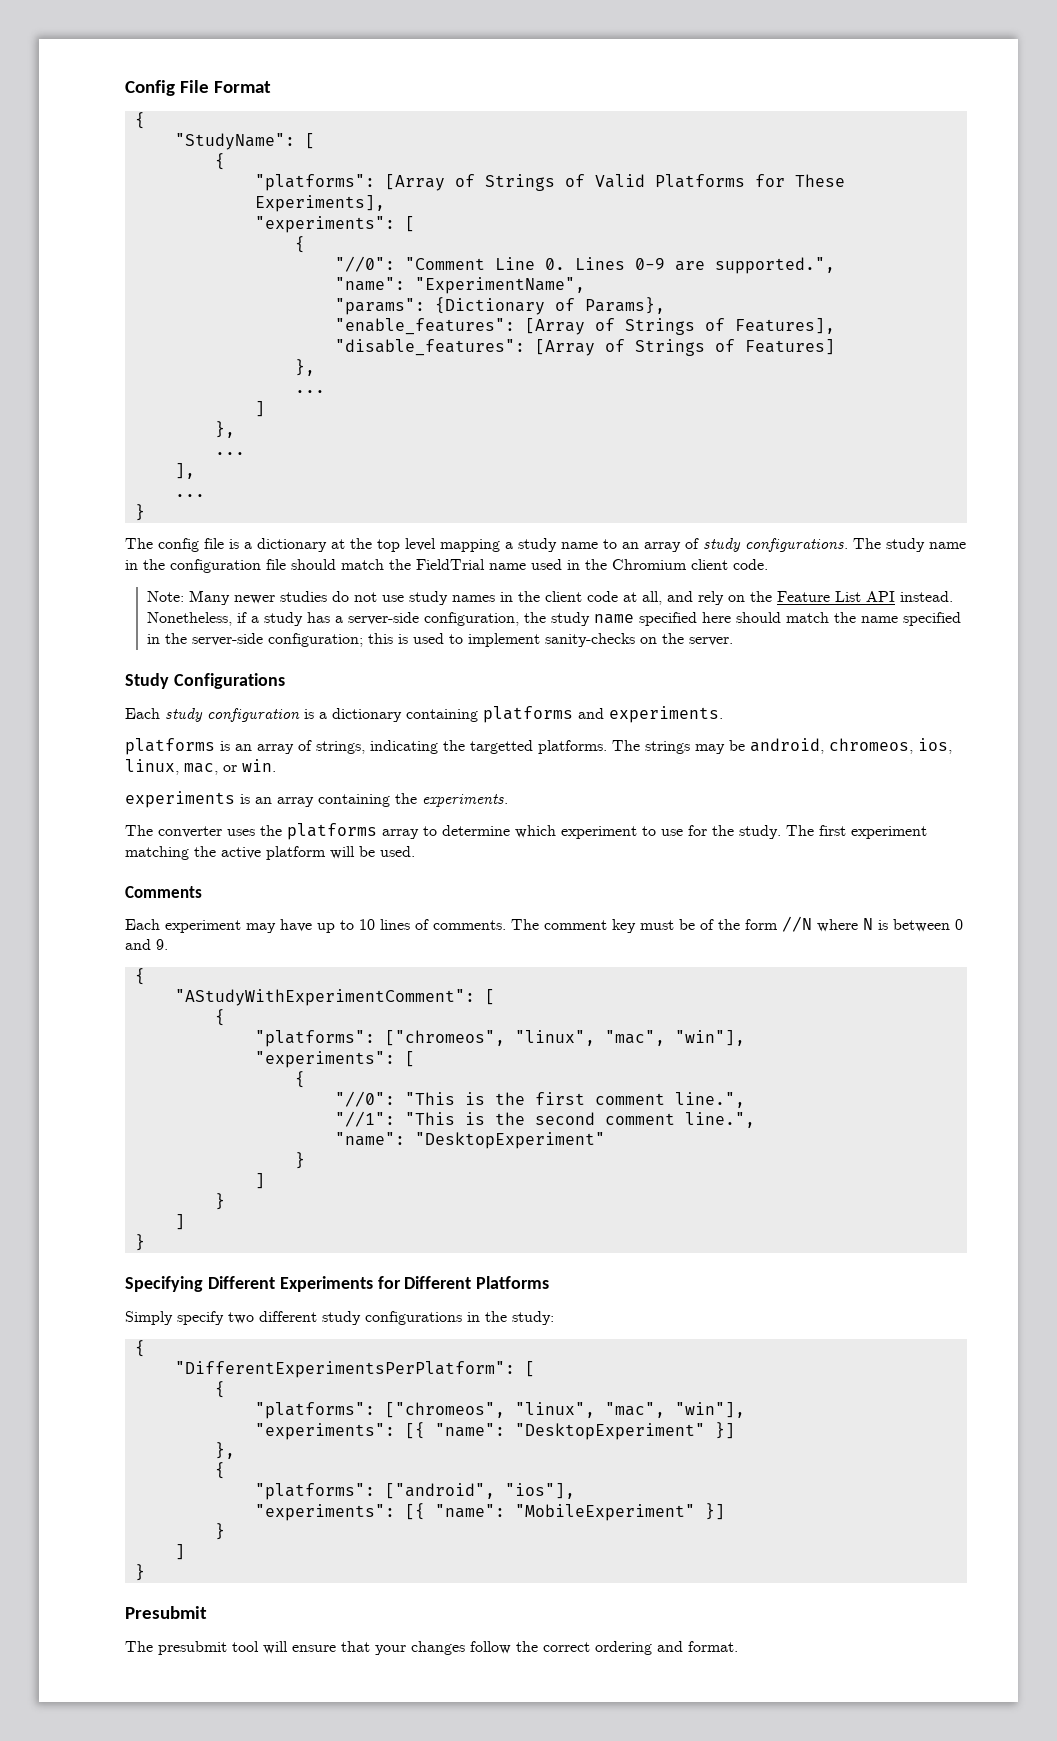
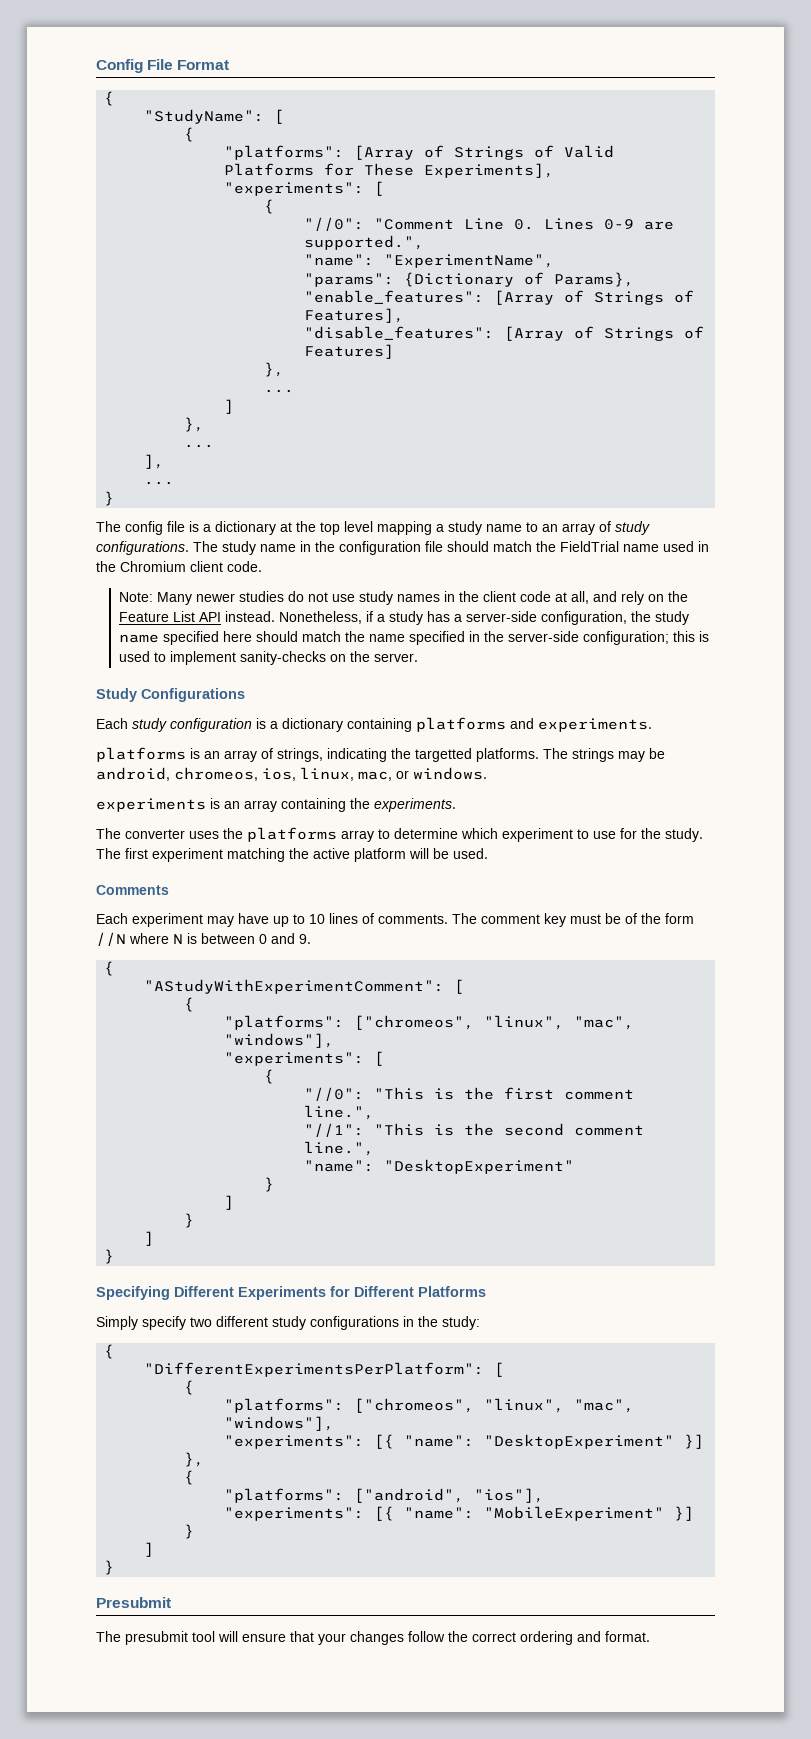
[242,759,276,772] win. -> [413,767,487,780] windows.
[674,1030,745,1046] "win"], -> [224,1033,335,1048] "windows"],
[674,1402,745,1418] "win"], -> [224,1416,335,1431] "windows"],

